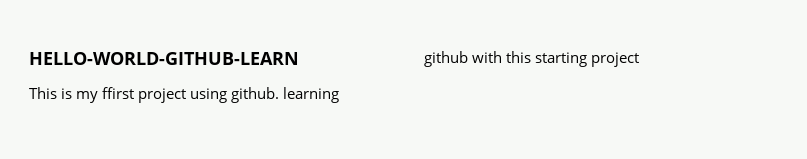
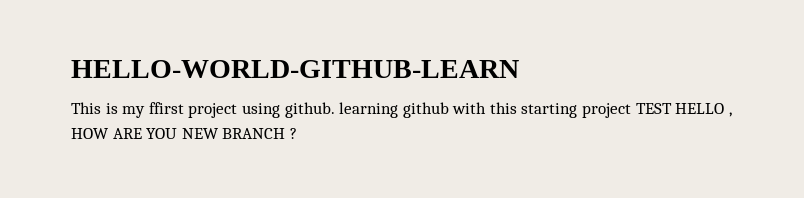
(640, 59) none -> [635,103,732,117] [71,128,297,139] TEST HELLO , HOW ARE YOU NEW BRANCH ?

